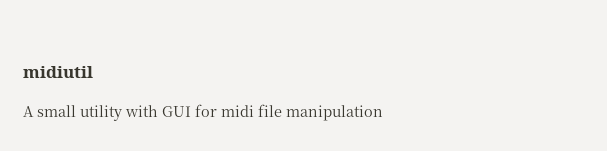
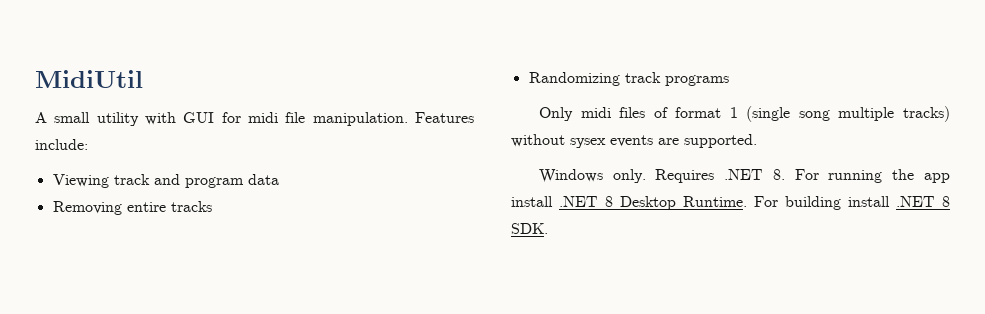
[23,66,93,78] midiutil -> [35,70,143,88] MidiUtil
[286,105,383,121] manipulation -> [312,112,474,126] [35,139,88,150] [52,174,279,188] [52,201,212,215] [528,72,729,86] [538,106,950,122] [511,134,757,148] [538,169,950,183] [511,196,950,210] [511,223,548,234] manipulation. Features include: // Viewing track and program data // Removing entire tracks // Randomizing track programs // Only midi files of format 1 (single song multiple tracks) without sysex events are supported. // Windows only. Requires .NET 8. For running the app install .NET 8 Desktop Runtime. For building install .NET 8 SDK.

